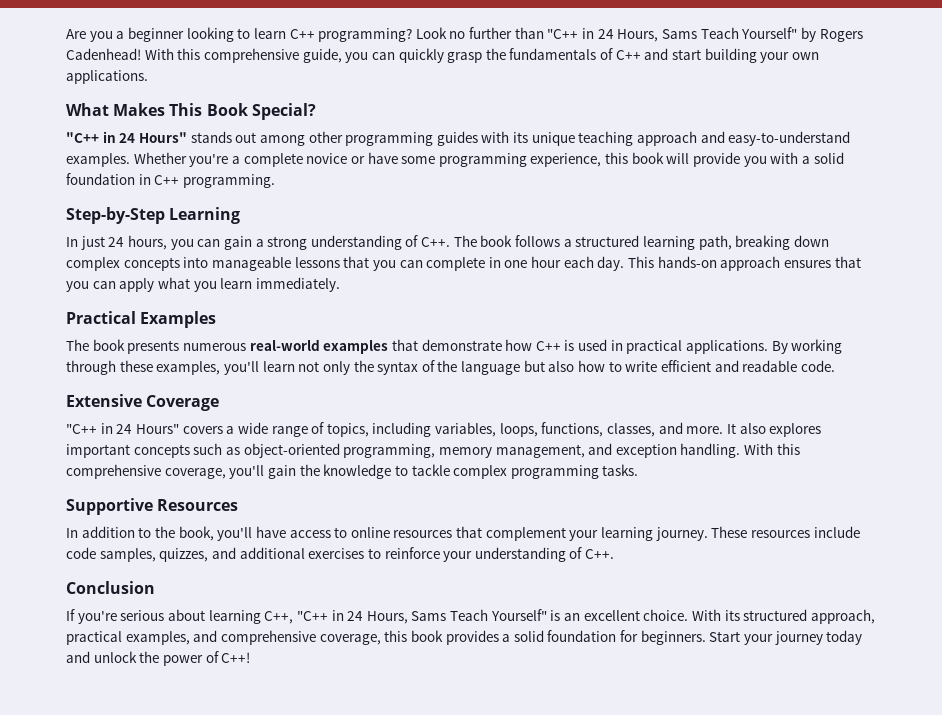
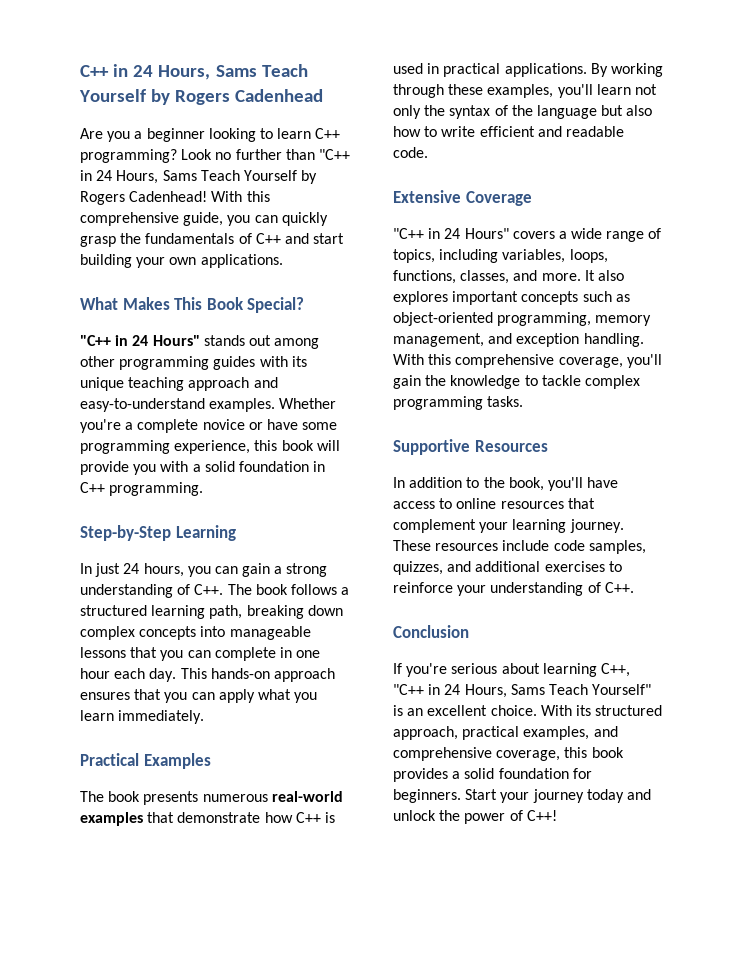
(66, 34) none -> [80,64,308,80] [79,89,324,105] C++ in 24 Hours, Sams Teach Yourself by Rogers Cadenhead //
[741,27,798,39] Yourself" -> [243,170,297,181] Yourself

